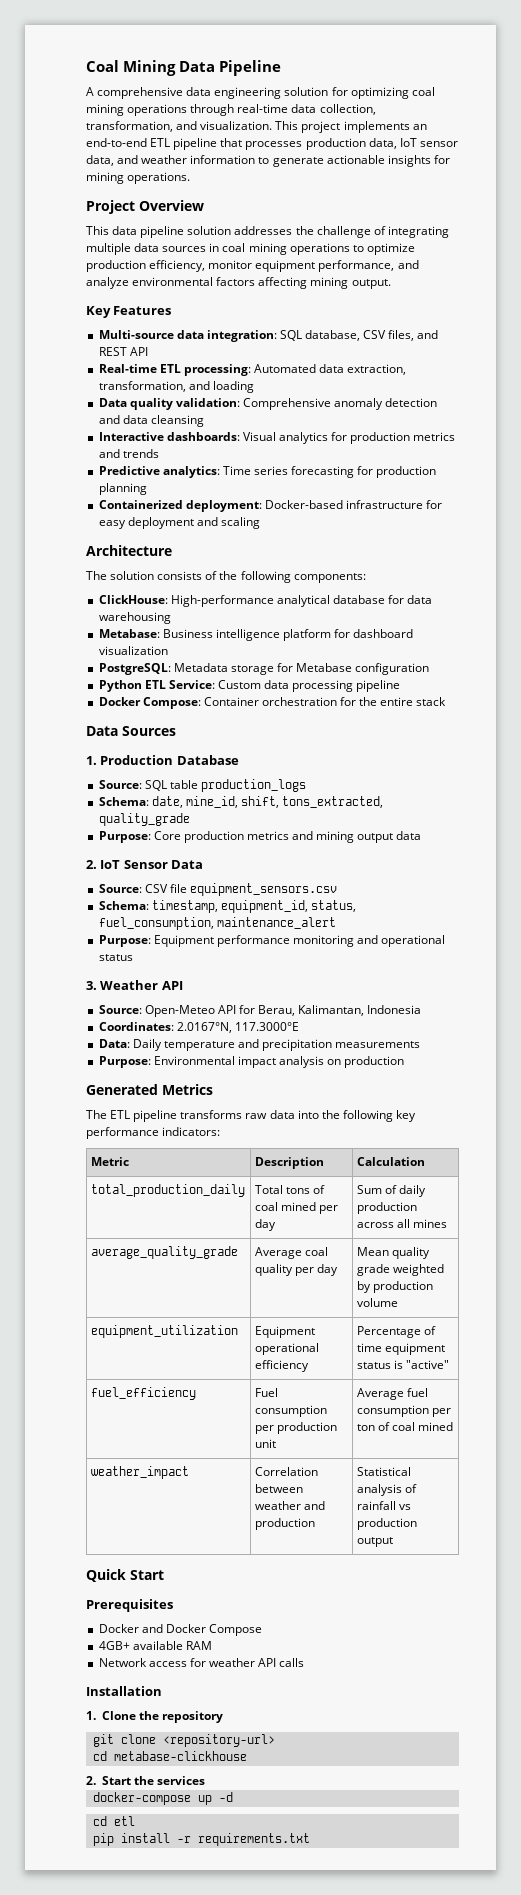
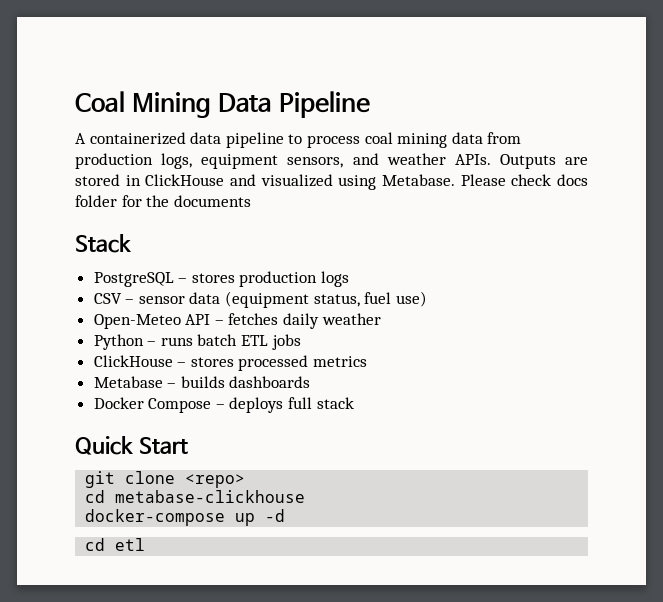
[97,87,435,99] [86,104,376,116] [86,121,427,133] [86,138,458,150] [86,155,450,167] [86,172,191,184] [86,200,204,214] [86,226,449,238] [86,243,415,255] [86,260,419,272] [86,277,391,289] [86,306,172,318] [98,330,439,342] [98,347,148,356] [98,364,407,376] [98,381,254,393] [98,398,438,410] [98,415,204,427] [98,432,456,444] [98,449,159,458] [98,466,437,478] [98,483,147,495] [98,500,443,512] [98,517,260,529] [86,545,172,556] [86,571,366,583] [98,595,433,607] [98,612,171,624] [98,629,414,641] [98,646,168,655] [98,663,430,675] [98,680,401,692] [98,697,447,709] [86,726,176,736] [86,755,239,765] [98,779,306,792] [98,796,384,808] [98,813,190,826] [98,831,422,843] [86,860,204,869] [98,883,337,896] [98,900,356,913] [98,917,336,930] [98,935,446,947] [98,954,133,961] [86,980,183,990] [98,1005,422,1017] [98,1022,299,1033] [98,1039,421,1051] [98,1056,405,1068] [86,1084,213,1095] [86,1110,416,1122] [86,1127,221,1139] [90,1157,129,1166] [254,1157,324,1169] [356,1157,425,1166] [90,1184,245,1197] [254,1185,326,1194] [254,1202,339,1214] [254,1219,276,1231] [356,1185,427,1197] [356,1202,417,1214] [356,1219,448,1228] [90,1246,238,1259] [254,1247,329,1259] [254,1264,339,1276] [356,1247,431,1259] [356,1264,445,1276] [356,1281,434,1293] [356,1298,398,1307] [90,1325,238,1338] [254,1326,315,1338] [254,1343,319,1355] [254,1360,309,1372] [356,1326,437,1338] [356,1343,446,1355] [356,1360,450,1369] [90,1387,196,1400] [254,1388,278,1397] [254,1405,327,1417] [254,1422,338,1434] [254,1439,276,1448] [356,1388,429,1400] [356,1405,452,1417] [356,1422,454,1431] [90,1466,189,1479] [254,1467,318,1476] [254,1484,303,1493] [254,1501,326,1510] [254,1518,315,1530] [356,1467,411,1476] [356,1484,418,1496] [356,1501,412,1510] [356,1518,417,1530] [356,1537,393,1547] [86,1569,164,1582] [86,1599,173,1612] [98,1624,262,1636] [98,1641,212,1650] [98,1658,305,1667] [86,1686,162,1696] [86,1711,224,1723] comprehensive data engineering solution for optimizing coal mining operations through real-time data collection, transformation, and visualization. This project implements an end-to-end ETL pipeline that processes production data, IoT sensor data, and weather information to generate actionable insights for mining operations. // Project Overview // This data pipeline solution addresses the challenge of integrating multiple data sources in coal mining operations to optimize production efficiency, monitor equipment performance, and analyze environmental factors affecting mining output. // Key Features // Multi-source data integration: SQL database, CSV files, and REST API // Real-time ETL processing: Automated data extraction, transformation, and loading // Data quality validation: Comprehensive anomaly detection and data cleansing // Interactive dashboards: Visual analytics for production metrics and trends // Predictive analytics: Time series forecasting for production planning // Containerized deployment: Docker-based infrastructure for easy deployment and scaling // Architecture // The solution consists of the following components: // ClickHouse: High-performance analytical database for data warehousing // Metabase: Business intelligence platform for dashboard visualization // PostgreSQL: Metadata storage for Metabase configuration // Python ETL Service: Custom data processing pipeline // Docker Compose: Container orchestration for the entire stack // Data Sources // 1. Production Database // Source: SQL table production_logs // Schema: date, mine_id, shift, tons_extracted, quality_grade // Purpose: Core production metrics and mining output data // 2. IoT Sensor Data // Source: CSV file equipment_sensors.csv // Schema: timestamp, equipment_id, status, fuel_consumption, maintenance_alert // Purpose: Equipment performance monitoring and operational status // 3. Weather API // Source: Open-Meteo API for Berau, Kalimantan, Indonesia // Coordinates: 2.0167°N, 117.3000°E // Data: Daily temperature and precipitation measurements // Purpose: Environmental impact analysis on production // Generated Metrics // The ETL pipeline transforms raw data into the following key performance indicators: // Metric | Description | Calculation // total_production_daily | Total tons of coal mined per day | Sum of daily production across all mines // average_quality_grade | Average coal quality per day | Mean quality grade weighted by production volume // equipment_utilization | Equipment operational efficiency | Percentage of time equipment status is "active" // fuel_efficiency | Fuel consumption per production unit | Average fuel consumption per ton of coal mined // weather_impact | Correlation between weather and production | Statistical analysis of rainfall vs production output // Quick Start // Prerequisites // Docker and Docker Compose // 4GB+ available RAM // Network access for weather API calls // Installation // 1. Clone the repository -> [89,132,522,148] [75,153,588,169] [75,174,588,190] [75,195,251,207] [75,234,132,253] [93,271,350,287] [93,291,427,308] [93,313,381,329] [93,334,301,350] [93,355,368,371] [93,376,311,388] [93,397,354,413] [75,436,188,455] containerized data pipeline to process coal mining data from production logs, equipment sensors, and weather APIs. Outputs are stored in ClickHouse and visualized using Metabase. Please check docs folder for the documents // Stack // PostgreSQL – stores production logs // CSV – sensor data (equipment status, fuel use) // Open-Meteo API – fetches daily weather // Python – runs batch ETL jobs // ClickHouse – stores processed metrics // Metabase – builds dashboards // Docker Compose – deploys full stack // Quick Start
[162,1734,275,1747] <repository-url> -> [185,474,246,488] <repo>
[86,1776,206,1785] // 2. Start the services -> (306, 496) none
[92,1833,310,1846] // pip install -r requirements.txt -> (146, 544) none

